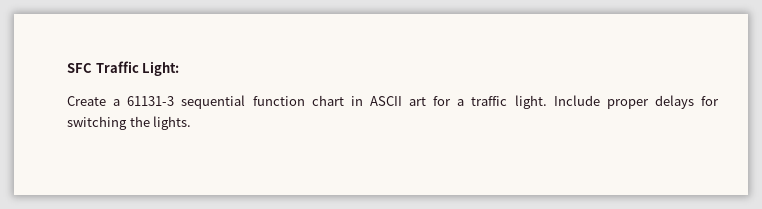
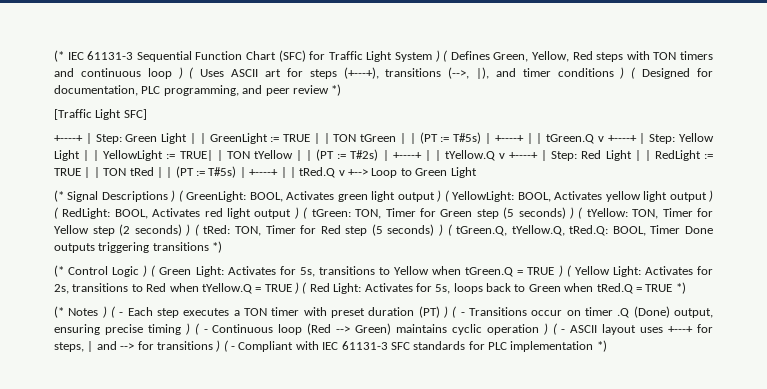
[67,61,180,76] [67,95,719,109] [67,116,192,130] SFC Traffic Light: // Create a 61131-3 sequential function chart in ASCII art for a traffic light. Include proper delays for switching the lights. -> [54,50,714,62] [54,67,714,79] [54,84,342,96] [54,109,147,120] [54,132,715,144] [54,149,713,161] [54,166,477,178] [54,190,714,202] [54,207,713,219] [54,224,713,236] [54,241,223,253] [54,265,713,277] [54,282,686,294] [54,306,713,318] [54,323,714,335] [54,340,607,352] (* IEC 61131-3 Sequential Function Chart (SFC) for Traffic Light System ) ( Defines Green, Yellow, Red steps with TON timers and continuous loop ) ( Uses ASCII art for steps (+---+), transitions (-->, |), and timer conditions ) ( Designed for documentation, PLC programming, and peer review *) // [Traffic Light SFC] // +----+ | Step: Green Light | | GreenLight := TRUE | | TON tGreen | | (PT := T#5s) | +----+ | | tGreen.Q v +----+ | Step: Yellow Light | | YellowLight := TRUE| | TON tYellow | | (PT := T#2s) | +----+ | | tYellow.Q v +----+ | Step: Red Light | | RedLight := TRUE | | TON tRed | | (PT := T#5s) | +----+ | | tRed.Q v +--> Loop to Green Light // (* Signal Descriptions ) ( GreenLight: BOOL, Activates green light output ) ( YellowLight: BOOL, Activates yellow light output ) ( RedLight: BOOL, Activates red light output ) ( tGreen: TON, Timer for Green step (5 seconds) ) ( tYellow: TON, Timer for Yellow step (2 seconds) ) ( tRed: TON, Timer for Red step (5 seconds) ) ( tGreen.Q, tYellow.Q, tRed.Q: BOOL, Timer Done outputs triggering transitions *) // (* Control Logic ) ( Green Light: Activates for 5s, transitions to Yellow when tGreen.Q = TRUE ) ( Yellow Light: Activates for 2s, transitions to Red when tYellow.Q = TRUE ) ( Red Light: Activates for 5s, loops back to Green when tRed.Q = TRUE *) // (* Notes ) ( - Each step executes a TON timer with preset duration (PT) ) ( - Transitions occur on timer .Q (Done) output, ensuring precise timing ) ( - Continuous loop (Red --> Green) maintains cyclic operation ) ( - ASCII layout uses +---+ for steps, | and --> for transitions ) ( - Compliant with IEC 61131-3 SFC standards for PLC implementation *)

